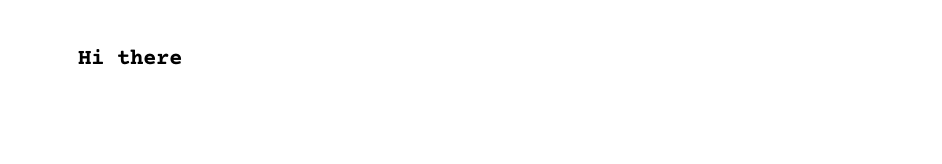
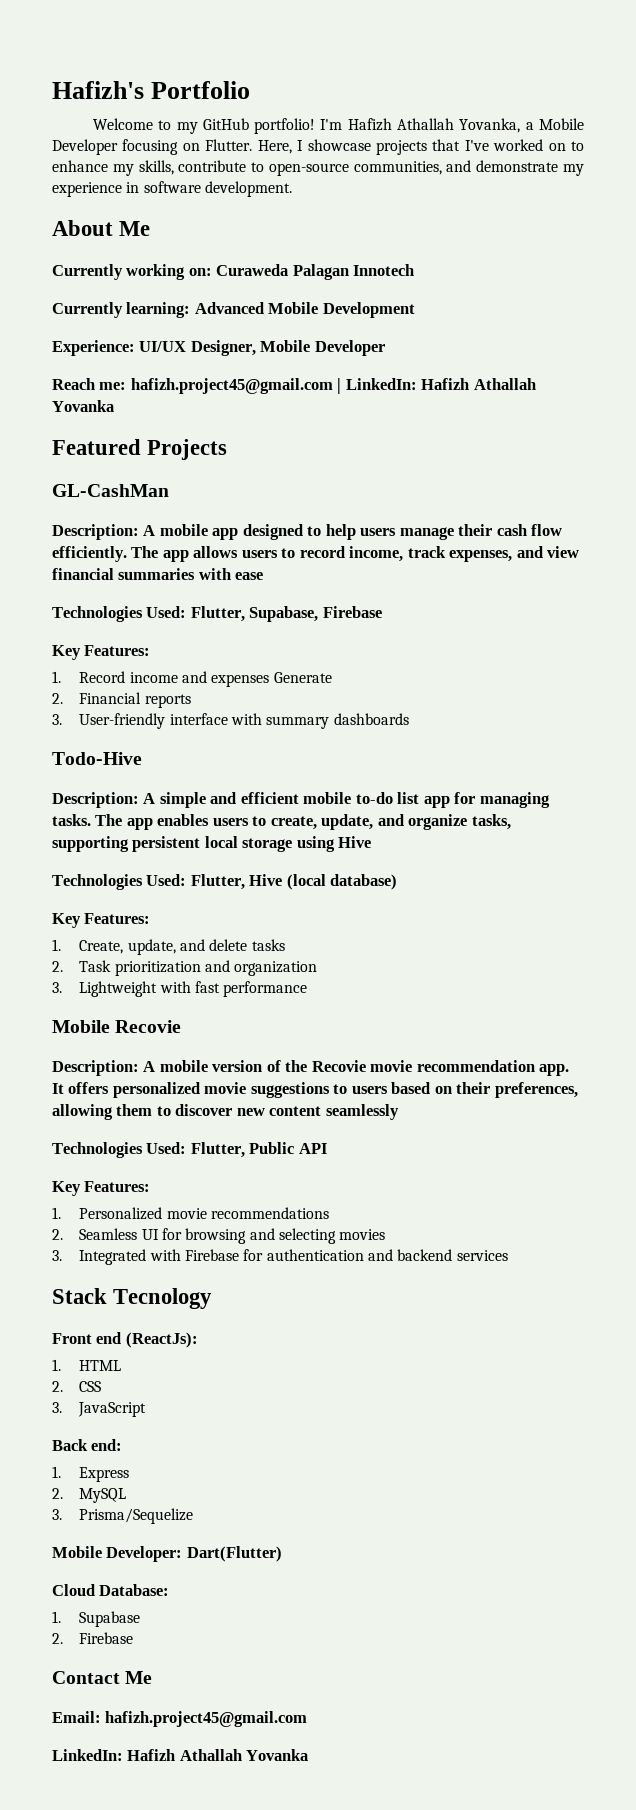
[78,49,182,65] Hi there -> [52,81,251,99] [92,118,585,134] [52,139,584,155] [52,160,584,176] [52,181,292,197] [52,220,151,236] [52,264,415,280] [52,302,415,318] [52,340,385,356] [52,378,536,394] [52,400,114,412] [52,439,228,460] [52,484,169,497] [52,524,563,540] [52,546,580,562] [52,568,264,580] [52,606,382,622] [52,645,151,660] [52,671,332,687] [52,692,191,708] [52,713,409,729] [52,752,142,765] [52,792,550,808] [52,814,511,830] [52,836,372,852] [52,874,398,890] [52,913,151,928] [52,939,285,955] [52,960,318,976] [52,981,308,997] [52,1020,182,1033] [52,1060,570,1076] [52,1082,578,1098] [52,1104,399,1120] [52,1142,327,1158] [52,1181,151,1196] [52,1207,329,1220] [52,1228,386,1244] [52,1249,508,1265] [52,1288,213,1309] [52,1332,198,1348] [52,1359,122,1371] [52,1381,102,1392] [52,1402,147,1417] [52,1439,123,1451] [52,1466,130,1482] [52,1488,127,1503] [52,1508,194,1524] [52,1546,282,1562] [52,1584,170,1596] [52,1611,141,1627] [52,1632,134,1644] [52,1671,153,1684] [52,1711,308,1727] [52,1749,309,1761] Hafizh's Portfolio // Welcome to my GitHub portfolio! I'm Hafizh Athallah Yovanka, a Mobile Developer focusing on Flutter. Here, I showcase projects that I've worked on to enhance my skills, contribute to open-source communities, and demonstrate my experience in software development. // About Me // Currently working on: Curaweda Palagan Innotech // Currently learning: Advanced Mobile Development // Experience: UI/UX Designer, Mobile Developer // Reach me: hafizh.project45@gmail.com | LinkedIn: Hafizh Athallah Yovanka // Featured Projects // GL-CashMan // Description: A mobile app designed to help users manage their cash flow efficiently. The app allows users to record income, track expenses, and view financial summaries with ease // Technologies Used: Flutter, Supabase, Firebase // Key Features: // 1. Record income and expenses Generate // 2. Financial reports // 3. User-friendly interface with summary dashboards // Todo-Hive // Description: A simple and efficient mobile to-do list app for managing tasks. The app enables users to create, update, and organize tasks, supporting persistent local storage using Hive // Technologies Used: Flutter, Hive (local database) // Key Features: // 1. Create, update, and delete tasks // 2. Task prioritization and organization // 3. Lightweight with fast performance // Mobile Recovie // Description: A mobile version of the Recovie movie recommendation app. It offers personalized movie suggestions to users based on their preferences, allowing them to discover new content seamlessly // Technologies Used: Flutter, Public API // Key Features: // 1. Personalized movie recommendations // 2. Seamless UI for browsing and selecting movies // 3. Integrated with Firebase for authentication and backend services // Stack Tecnology // Front end (ReactJs): // 1. HTML // 2. CSS // 3. JavaScript // Back end: // 1. Express // 2. MySQL // 3. Prisma/Sequelize // Mobile Developer: Dart(Flutter) // Cloud Database: // 1. Supabase // 2. Firebase // Contact Me // Email: hafizh.project45@gmail.com // LinkedIn: Hafizh Athallah Yovanka

